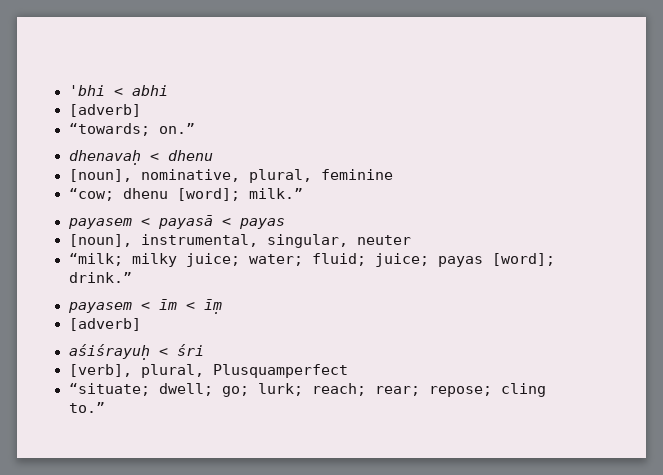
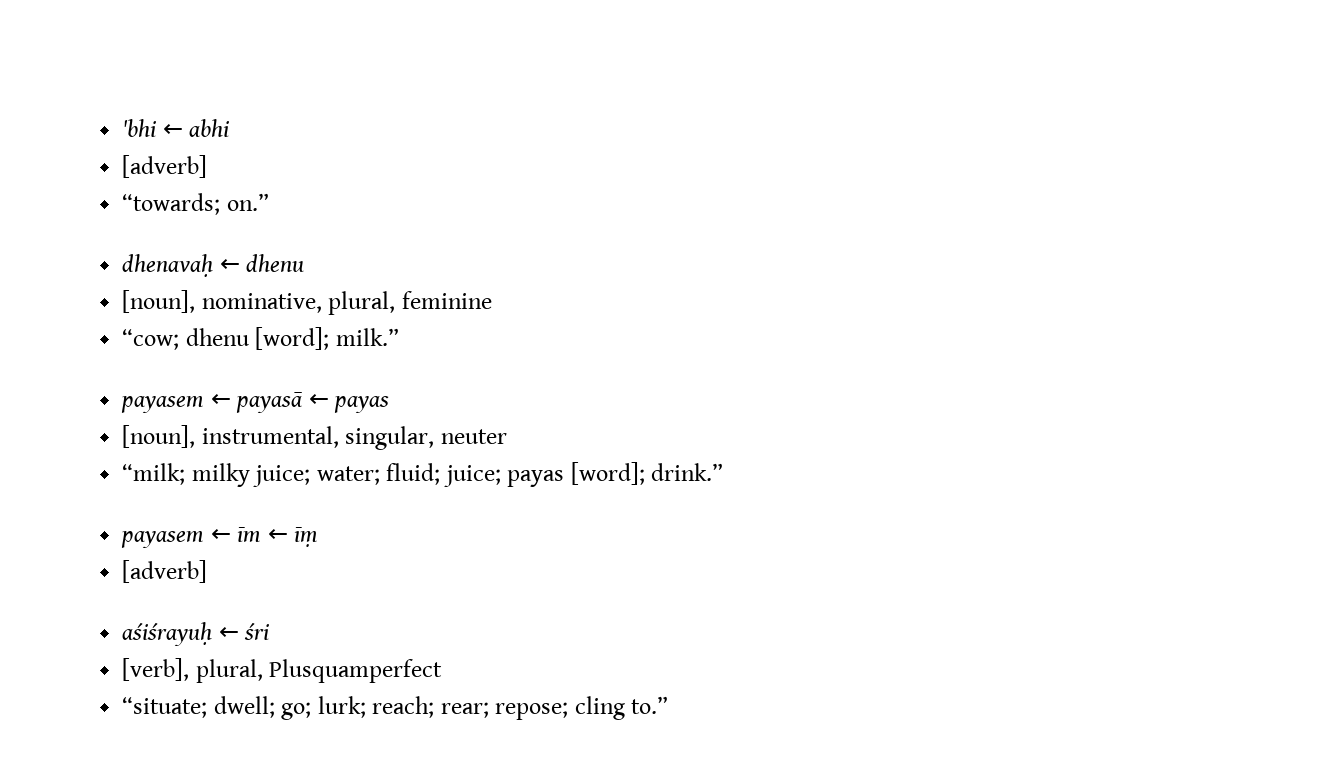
[113,88,123,96] < -> [162,124,183,137] ←
[149,153,159,161] < -> [219,259,240,272] ←
[140,215,231,229] < payasā < -> [210,392,329,413] ← payasā ←
[140,299,195,310] < īm < -> [210,527,288,542] ← īm ←
[158,348,168,356] < -> [218,627,239,640] ←

